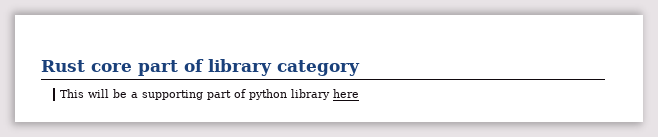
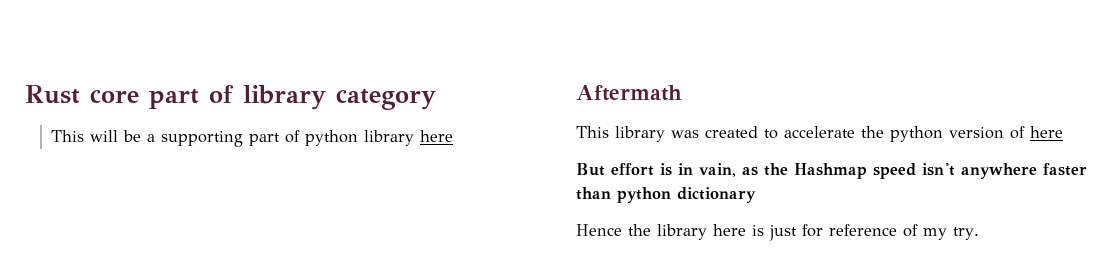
(360, 93) none -> [576,85,682,101] [576,126,1063,142] [576,163,1087,179] [576,187,756,203] [576,224,979,241] // Aftermath // This library was created to accelerate the python version of here // But effort is in vain, as the Hashmap speed isn't anywhere faster than python dictionary // Hence the library here is just for reference of my try.

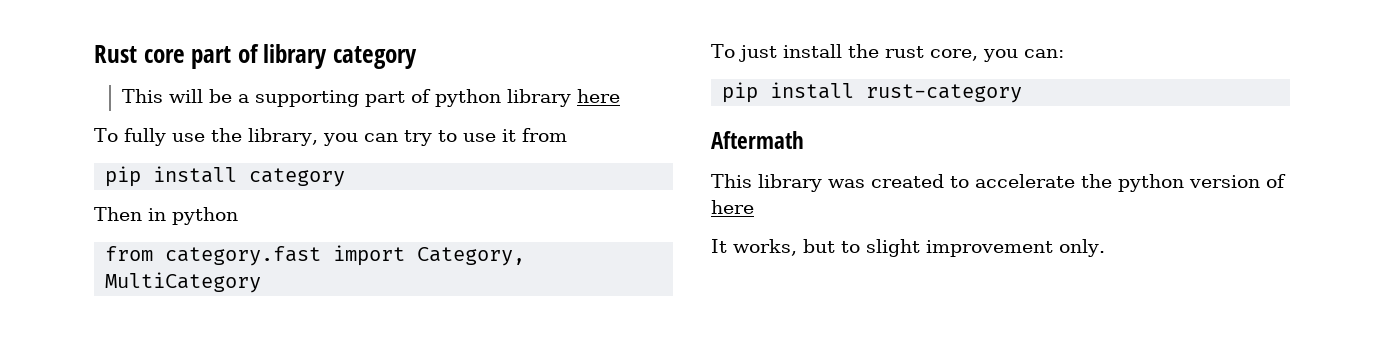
(454, 136) none -> [94,128,567,146] [105,166,346,187] [94,207,238,225] [105,245,526,266] [105,272,262,293] [711,44,1064,62] [722,82,1023,103] // To fully use the library, you can try to use it from // pip install category // Then in python // from category.fast import Category, MultiCategory // To just install the rust core, you can: // pip install rust-category
[576,163,1087,179] [576,187,756,203] [576,224,979,241] But effort is in vain, as the Hashmap speed isn't anywhere faster than python dictionary // Hence the library here is just for reference of my try. -> [711,239,1105,257] It works, but to slight improvement only.

